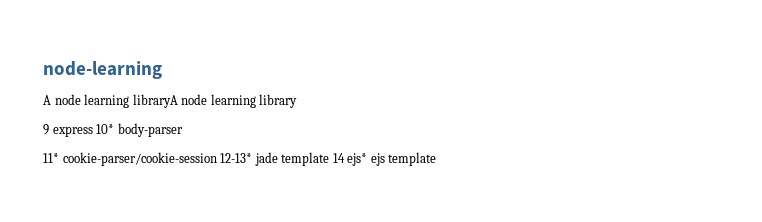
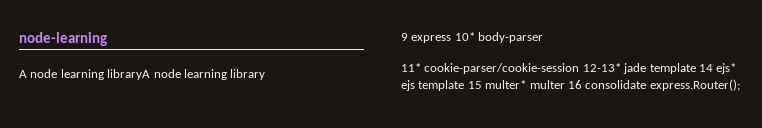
(437, 159) none -> [467,79,740,91] 15 multer* multer 16 consolidate express.Router();

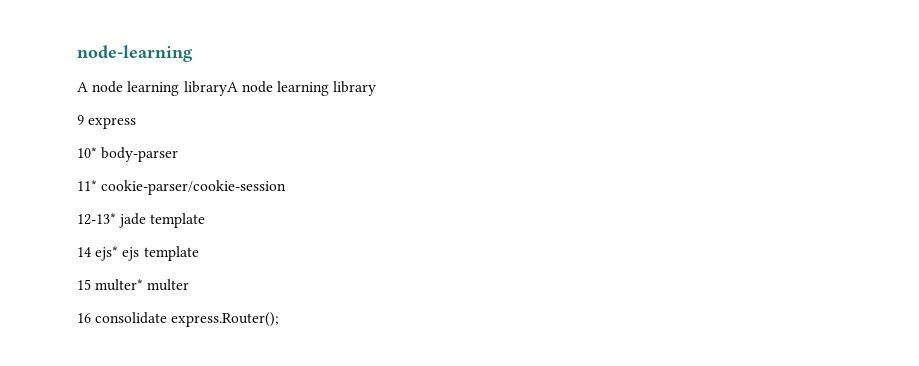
(452, 39) none -> (137, 123) //
(580, 68) none -> (287, 187) //
(696, 68) none -> (206, 220) //
(465, 85) none -> (199, 253) //
(565, 84) none -> (190, 285) //

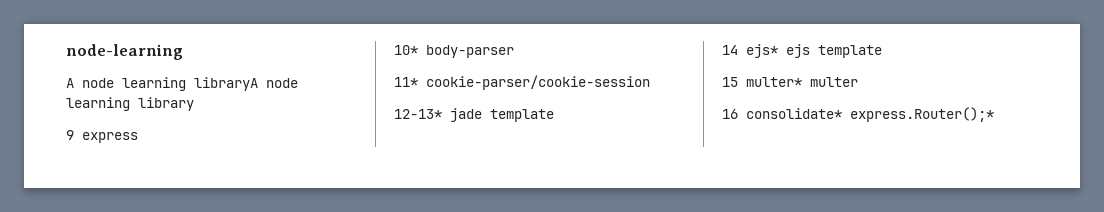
[95,312,280,327] consolidate express.Router(); -> [746,107,994,122] consolidate* express.Router();*

